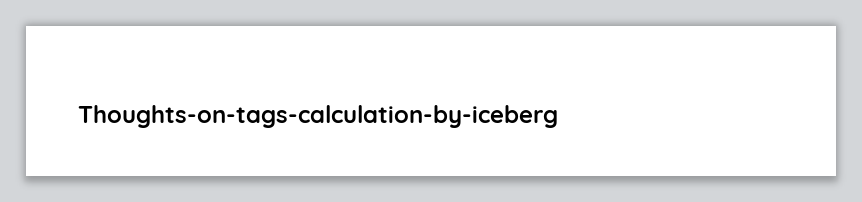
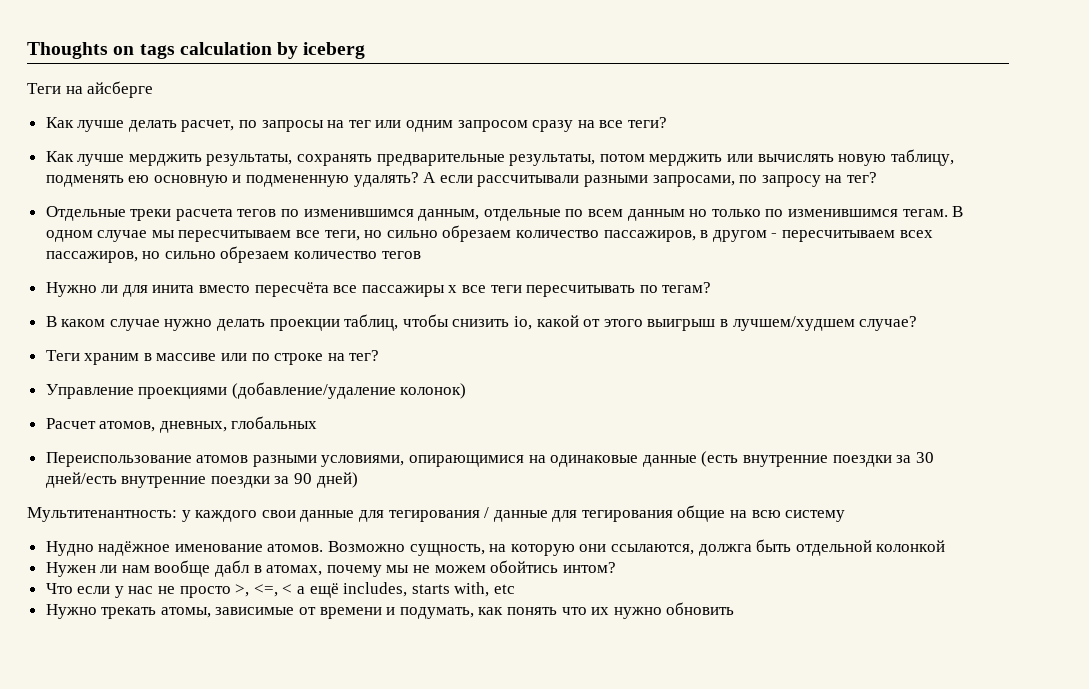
[78,105,558,128] Thoughts-on-tags-calculation-by-iceberg -> [27,42,366,59] [27,81,154,98] [45,117,667,132] [45,149,954,166] [45,172,877,187] [45,206,964,221] [45,225,933,242] [45,246,421,263] [45,282,712,297] [45,314,918,331] [45,350,380,365] [45,382,467,399] [45,416,318,433] [45,451,934,467] [45,472,358,488] [27,505,846,522] [45,539,946,556] [45,560,616,577] [45,582,515,598] [45,602,735,619] Thoughts on tags calculation by iceberg // Теги на айсберге // Как лучше делать расчет, по запросы на тег или одним запросом сразу на все теги? // Как лучше мерджить результаты, сохранять предварительные результаты, потом мерджить или вычислять новую таблицу, подменять ею основную и подмененную удалять? А если рассчитывали разными запросами, по запросу на тег? // Отдельные треки расчета тегов по изменившимся данным, отдельные по всем данным но только по изменившимся тегам. В одном случае мы пересчитываем все теги, но сильно обрезаем количество пассажиров, в другом - пересчитываем всех пассажиров, но сильно обрезаем количество тегов // Нужно ли для инита вместо пересчёта все пассажиры х все теги пересчитывать по тегам? // В каком случае нужно делать проекции таблиц, чтобы снизить io, какой от этого выигрыш в лучшем/худшем случае? // Теги храним в массиве или по строке на тег? // Управление проекциями (добавление/удаление колонок) // Расчет атомов, дневных, глобальных // Переиспользование атомов разными условиями, опирающимися на одинаковые данные (есть внутренние поездки за 30 дней/есть внутренние поездки за 90 дней) // Мультитенантность: у каждого свои данные для тегирования / данные для тегирования общие на всю систему // Нудно надёжное именование атомов. Возможно сущность, на которую они ссылаются, должга быть отдельной колонкой // Нужен ли нам вообще дабл в атомах, почему мы не можем обойтись интом? // Что если у нас не просто >, <=, < а ещё includes, starts with, etc // Нужно трекать атомы, зависимые от времени и подумать, как понять что их нужно обновить

